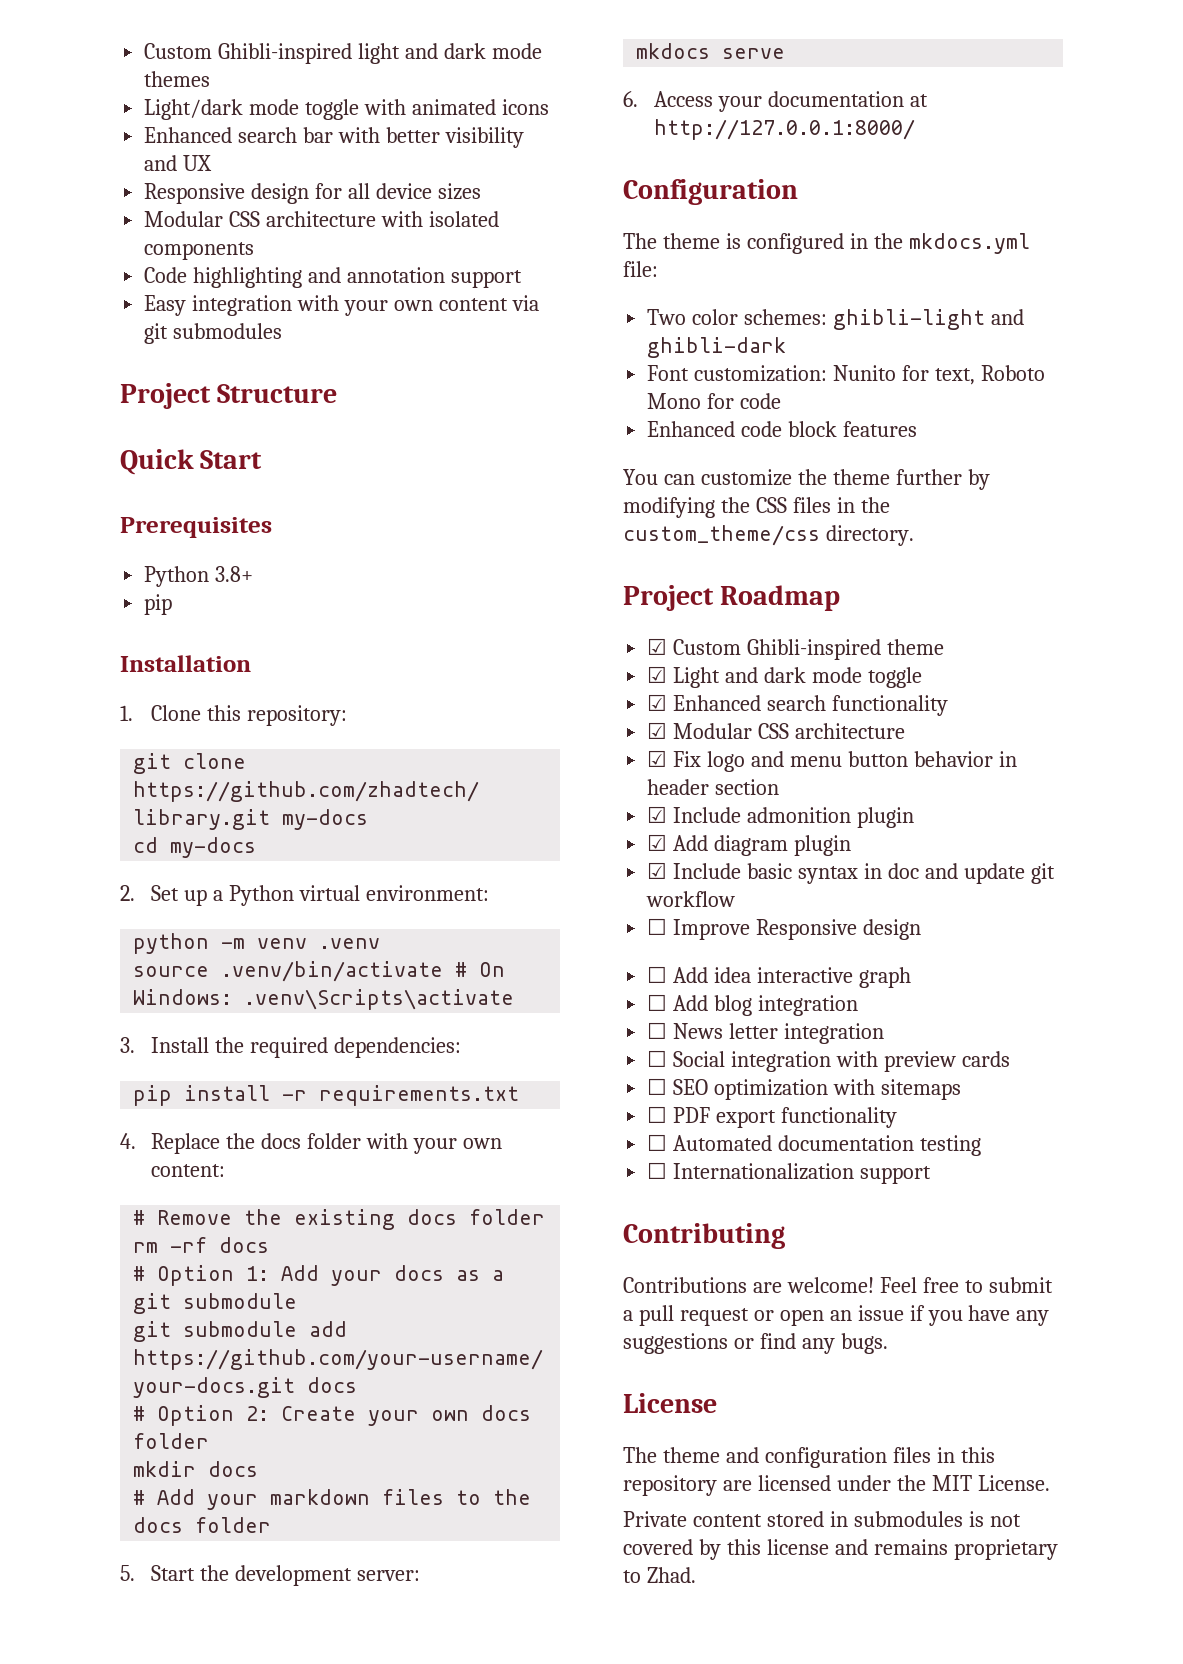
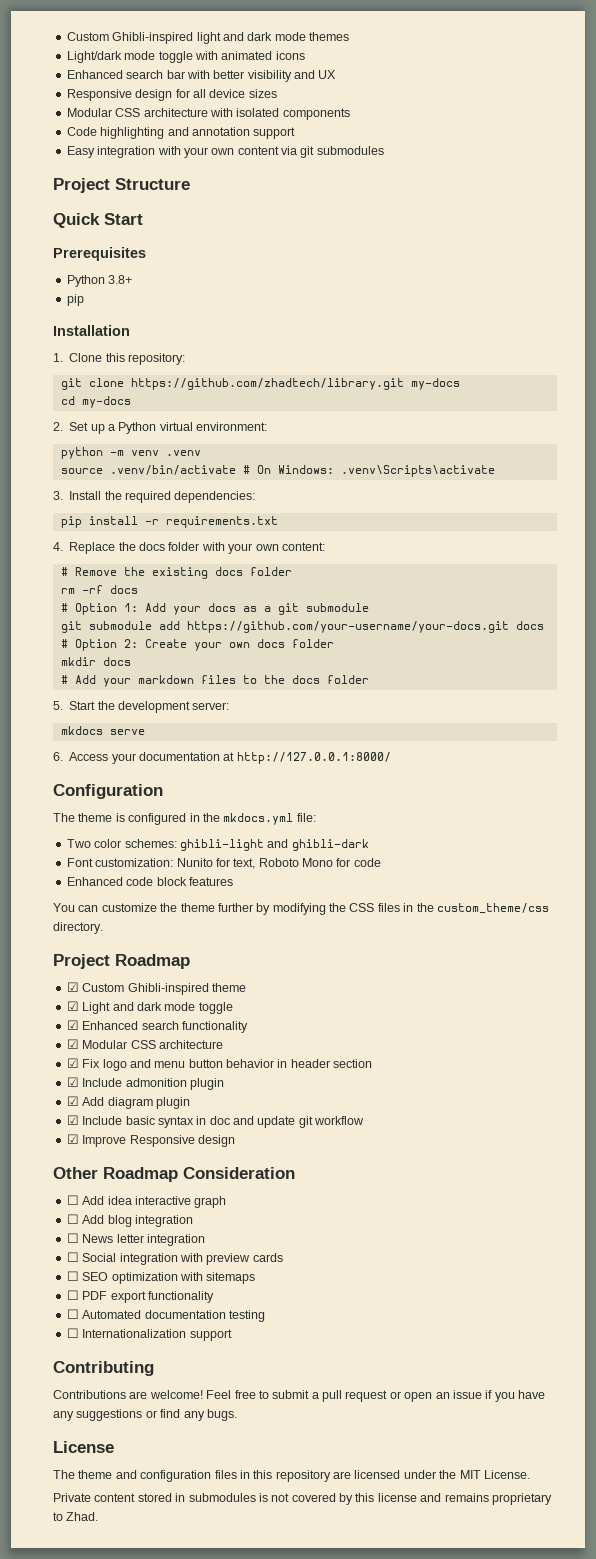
[647,918,668,935] ☐ -> [66,1134,79,1144] ☑
(922, 929) none -> [53,1167,295,1182] // Other Roadmap Consideration

